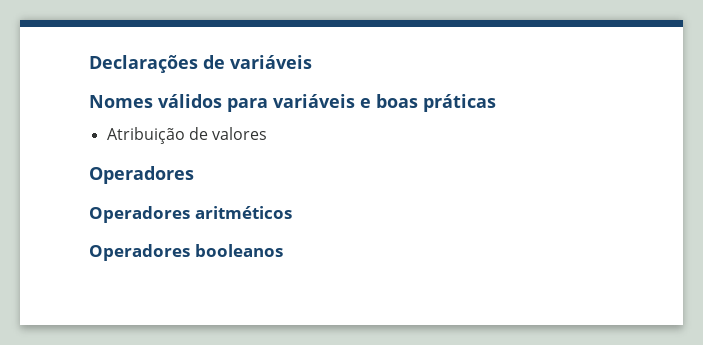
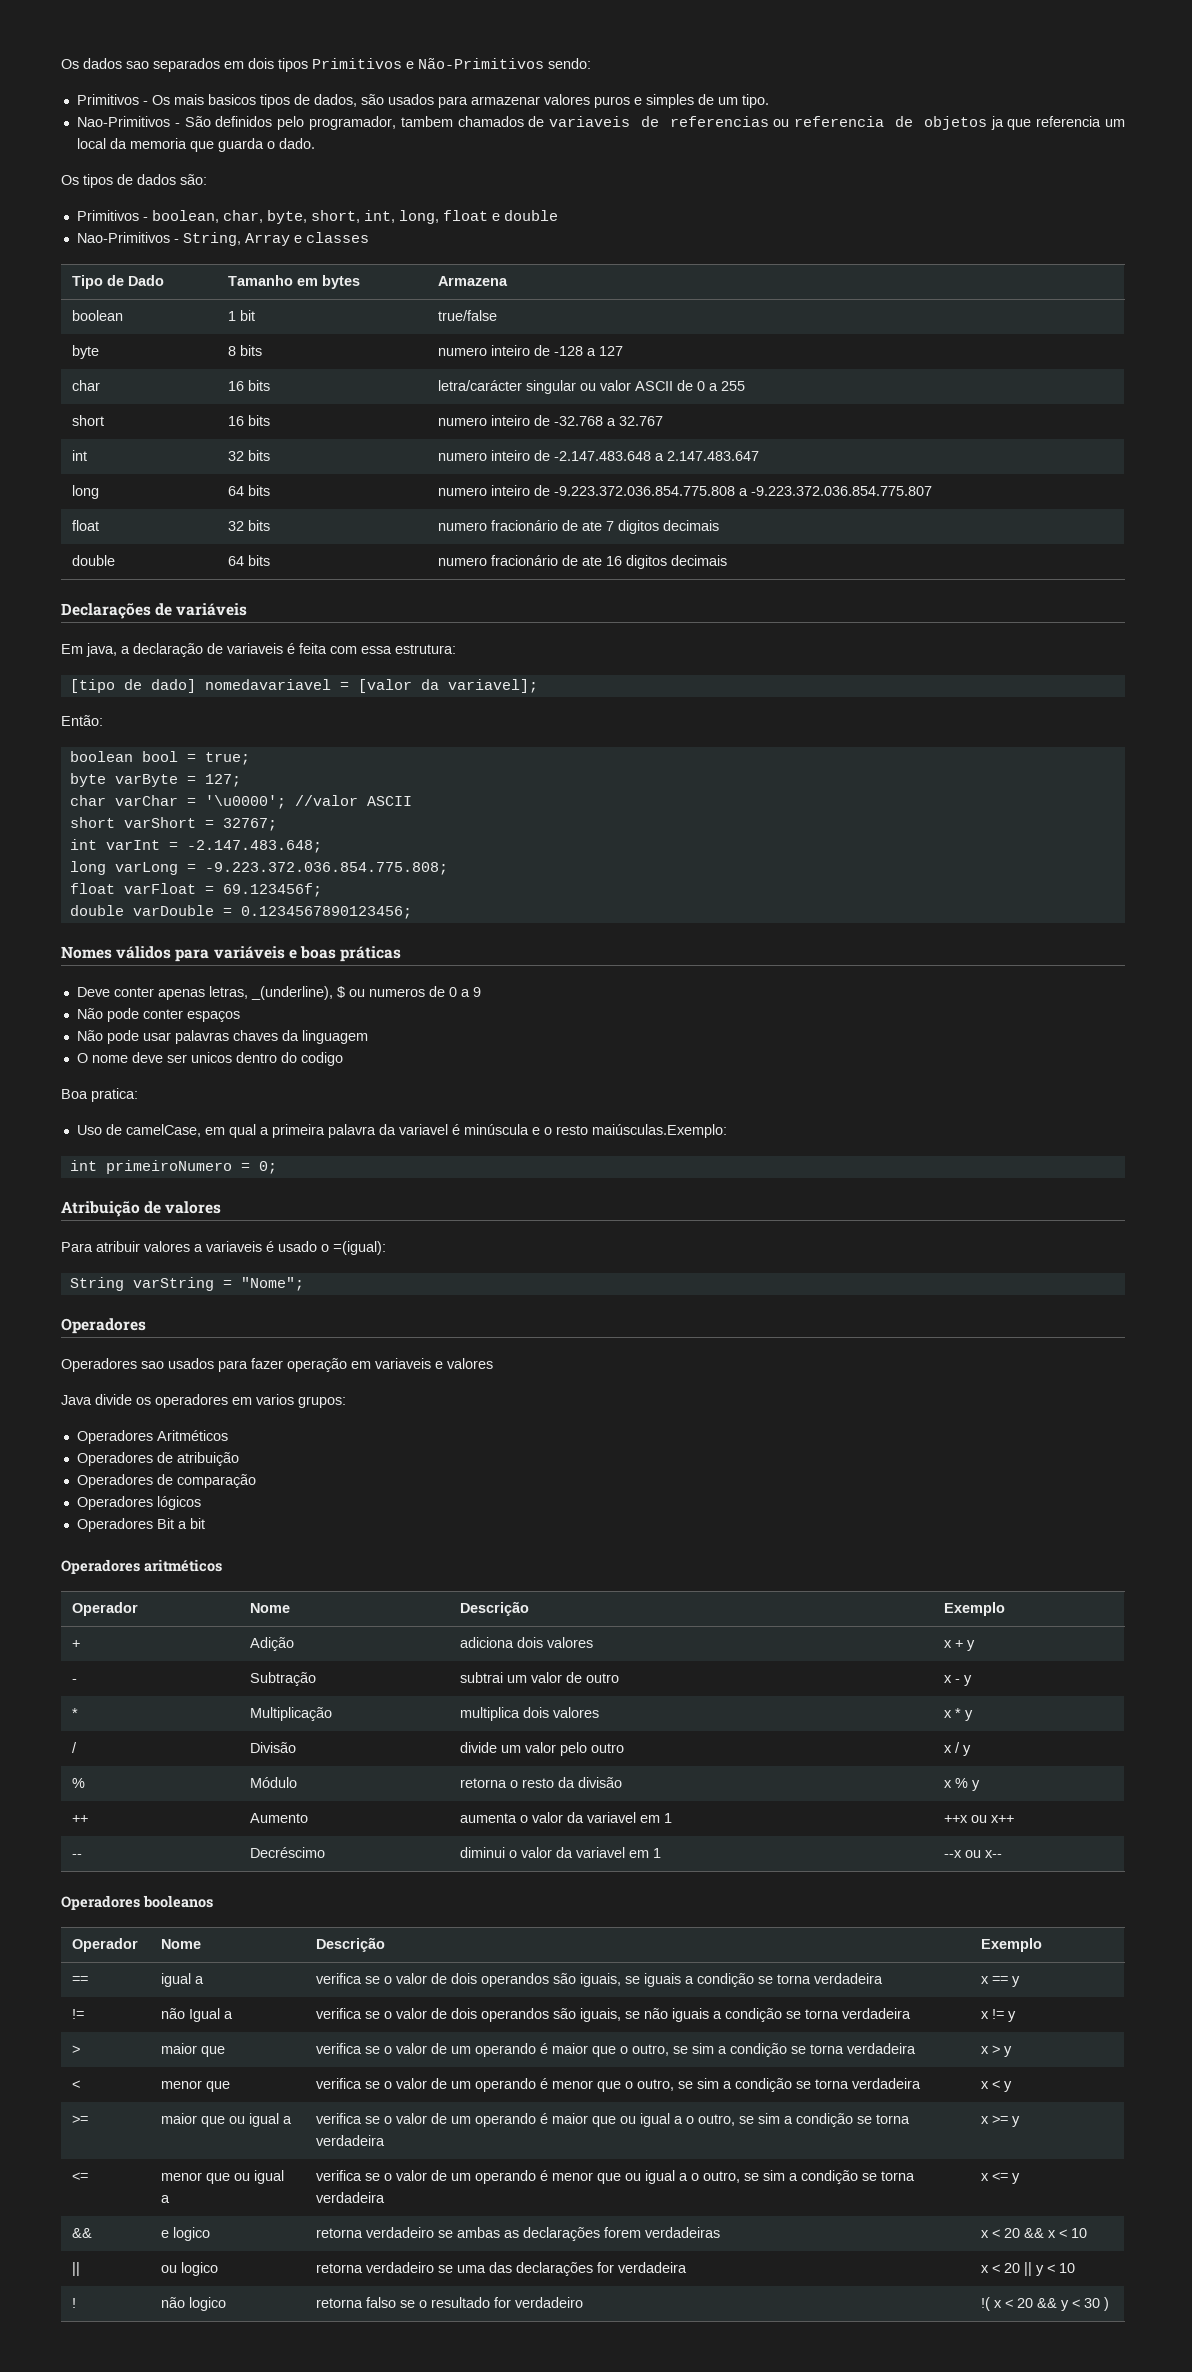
[89,55,312,73] Declarações de variáveis -> [61,58,591,72] [76,94,769,108] [76,116,1126,130] [76,138,315,152] [61,174,207,188] [76,210,558,224] [76,232,369,246] [72,275,165,289] [228,275,361,289] [438,276,509,286] [72,310,124,321] [228,310,256,321] [438,310,498,321] [72,345,100,359] [228,345,263,356] [438,345,624,356] [72,380,101,391] [228,380,271,391] [438,380,746,394] [72,415,105,426] [228,415,271,426] [438,415,664,426] [72,450,88,461] [228,450,271,461] [438,450,760,461] [72,485,100,499] [228,485,271,496] [438,485,933,496] [72,520,100,531] [228,520,271,531] [438,520,720,534] [72,555,116,566] [228,555,271,566] [438,555,728,569] [61,603,248,619] [61,643,456,657] [69,679,538,693] [61,715,103,726] [69,751,250,765] [69,773,241,787] [69,795,412,809] [69,817,277,831] [69,839,322,853] [69,861,448,875] [69,883,322,897] [69,905,412,919] Os dados sao separados em dois tipos Primitivos e Não-Primitivos sendo: // Primitivos - Os mais basicos tipos de dados, são usados para armazenar valores puros e simples de um tipo. // Nao-Primitivos - São definidos pelo programador, tambem chamados de variaveis de referencias ou referencia de objetos ja que referencia um local da memoria que guarda o dado. // Os tipos de dados são: // Primitivos - boolean, char, byte, short, int, long, float e double // Nao-Primitivos - String, Array e classes // Tipo de Dado | Tamanho em bytes | Armazena // boolean | 1 bit | true/false // byte | 8 bits | numero inteiro de -128 a 127 // char | 16 bits | letra/carácter singular ou valor ASCII de 0 a 255 // short | 16 bits | numero inteiro de -32.768 a 32.767 // int | 32 bits | numero inteiro de -2.147.483.648 a 2.147.483.647 // long | 64 bits | numero inteiro de -9.223.372.036.854.775.808 a -9.223.372.036.854.775.807 // float | 32 bits | numero fracionário de ate 7 digitos decimais // double | 64 bits | numero fracionário de ate 16 digitos decimais // Declarações de variáveis // Em java, a declaração de variaveis é feita com essa estrutura: // [tipo de dado] nomedavariavel = [valor da variavel]; // Então: // boolean bool = true; // byte varByte = 127; // char varChar = '\u0000'; //valor ASCII // short varShort = 32767; // int varInt = -2.147.483.648; // long varLong = -9.223.372.036.854.775.808; // float varFloat = 69.123456f; // double varDouble = 0.1234567890123456;
[106,127,268,144] [89,166,194,184] [89,206,292,223] [89,244,283,261] Atribuição de valores // Operadores // Operadores aritméticos // Operadores booleanos -> [76,986,481,1000] [76,1008,240,1022] [76,1030,368,1044] [76,1052,343,1066] [61,1088,138,1102] [76,1124,727,1138] [69,1160,277,1174] [61,1201,222,1217] [61,1241,386,1255] [69,1277,304,1291] [61,1318,146,1334] [61,1358,493,1372] [61,1394,346,1408] [76,1430,228,1444] [76,1452,239,1466] [76,1474,256,1488] [76,1496,201,1510] [76,1518,205,1532] [61,1559,222,1574] [72,1602,139,1616] [250,1603,291,1613] [460,1601,530,1616] [944,1602,1006,1616] [72,1640,81,1648] [250,1637,295,1651] [460,1637,594,1648] [944,1640,976,1651] [72,1679,78,1683] [250,1672,317,1686] [460,1672,620,1683] [944,1675,973,1686] [72,1708,79,1718] [250,1707,333,1721] [460,1707,600,1721] [944,1708,974,1721] [72,1742,78,1753] [250,1742,297,1753] [460,1742,625,1756] [944,1742,972,1756] [72,1778,86,1788] [250,1777,298,1788] [460,1777,623,1788] [944,1778,981,1791] [72,1815,89,1823] [250,1813,309,1823] [460,1812,673,1823] [944,1815,1015,1823] [72,1854,83,1858] [250,1847,326,1858] [460,1847,662,1858] [944,1850,1003,1858] [61,1895,213,1910] [72,1938,139,1952] [161,1939,202,1949] [316,1937,386,1952] [981,1938,1043,1952] [72,1976,89,1984] [161,1973,205,1987] [316,1973,884,1987] [981,1976,1021,1987] [72,2009,85,2019] [161,2008,234,2022] [316,2008,912,2022] [981,2009,1017,2022] [72,2045,81,2054] [161,2043,226,2057] [316,2043,917,2057] [981,2045,1013,2057] [72,2080,81,2089] [161,2080,231,2092] [316,2078,922,2092] [981,2080,1013,2092] [72,2115,89,2124] [161,2113,293,2127] [316,2113,911,2127] [316,2135,386,2146] [981,2115,1021,2127] [72,2172,89,2181] [161,2170,285,2184] [161,2195,171,2203] [316,2170,916,2184] [316,2192,386,2203] [981,2172,1021,2184] [72,2228,93,2238] [161,2227,211,2241] [316,2227,721,2241] [981,2228,1088,2238] [72,2262,81,2276] [161,2262,219,2276] [316,2262,688,2276] [981,2262,1076,2276] [72,2298,77,2308] [161,2297,227,2311] [316,2297,584,2308] [981,2297,1110,2311] Deve conter apenas letras, _(underline), $ ou numeros de 0 a 9 // Não pode conter espaços // Não pode usar palavras chaves da linguagem // O nome deve ser unicos dentro do codigo // Boa pratica: // Uso de camelCase, em qual a primeira palavra da variavel é minúscula e o resto maiúsculas.Exemplo: // int primeiroNumero = 0; // Atribuição de valores // Para atribuir valores a variaveis é usado o =(igual): // String varString = "Nome"; // Operadores // Operadores sao usados para fazer operação em variaveis e valores // Java divide os operadores em varios grupos: // Operadores Aritméticos // Operadores de atribuição // Operadores de comparação // Operadores lógicos // Operadores Bit a bit // Operadores aritméticos // Operador | Nome | Descrição | Exemplo // + | Adição | adiciona dois valores | x + y // - | Subtração | subtrai um valor de outro | x - y // * | Multiplicação | multiplica dois valores | x * y // / | Divisão | divide um valor pelo outro | x / y // % | Módulo | retorna o resto da divisão | x % y // ++ | Aumento | aumenta o valor da variavel em 1 | ++x ou x++ // -- | Decréscimo | diminui o valor da variavel em 1 | --x ou x-- // Operadores booleanos // Operador | Nome | Descrição | Exemplo // == | igual a | verifica se o valor de dois operandos são iguais, se iguais a condição se torna verdadeira | x == y // != | não Igual a | verifica se o valor de dois operandos são iguais, se não iguais a condição se torna verdadeira | x != y // > | maior que | verifica se o valor de um operando é maior que o outro, se sim a condição se torna verdadeira | x > y // < | menor que | verifica se o valor de um operando é menor que o outro, se sim a condição se torna verdadeira | x < y // >= | maior que ou igual a | verifica se o valor de um operando é maior que ou igual a o outro, se sim a condição se torna verdadeira | x >= y // <= | menor que ou igual a | verifica se o valor de um operando é menor que ou igual a o outro, se sim a condição se torna verdadeira | x <= y // && | e logico | retorna verdadeiro se ambas as declarações forem verdadeiras | x < 20 && x < 10 // || | ou logico | retorna verdadeiro se uma das declarações for verdadeira | x < 20 || y < 10 // ! | não logico | retorna falso se o resultado for verdadeiro | !( x < 20 && y < 30 )

